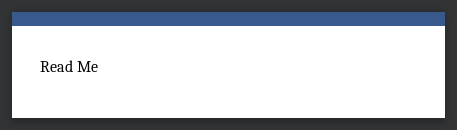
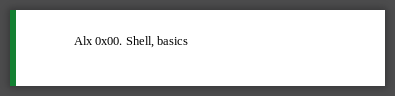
[40,60,99,72] Read Me -> [74,36,189,48] Alx 0x00. Shell, basics

